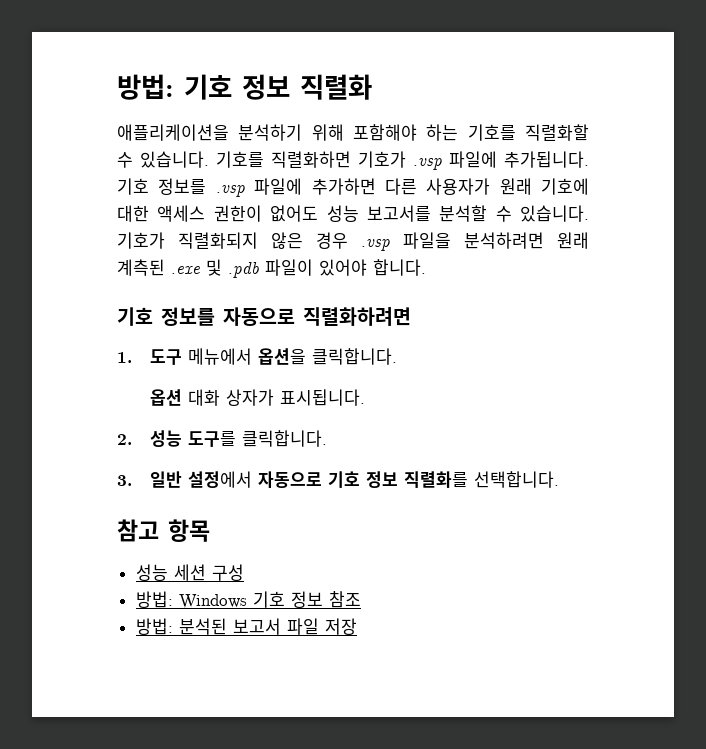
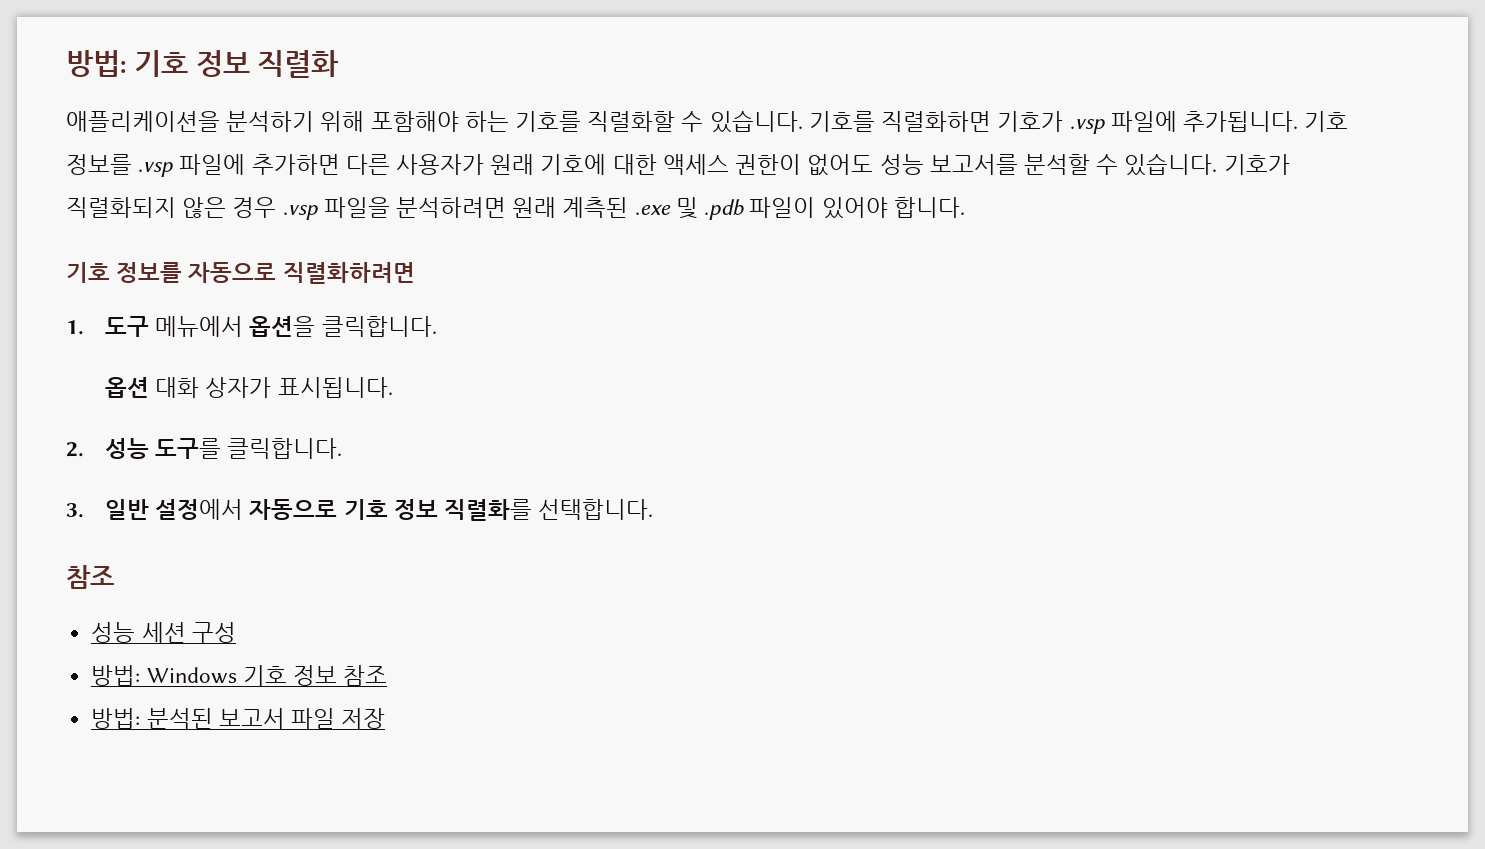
[117,519,210,542] 참고 항목 -> [66,565,114,589] 참조

